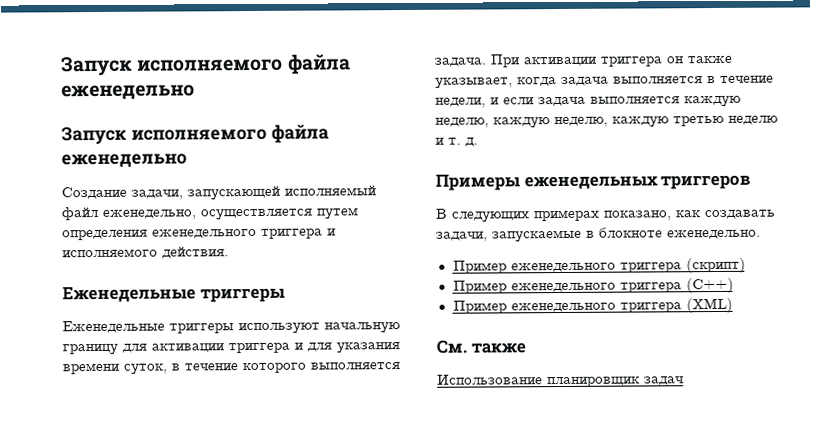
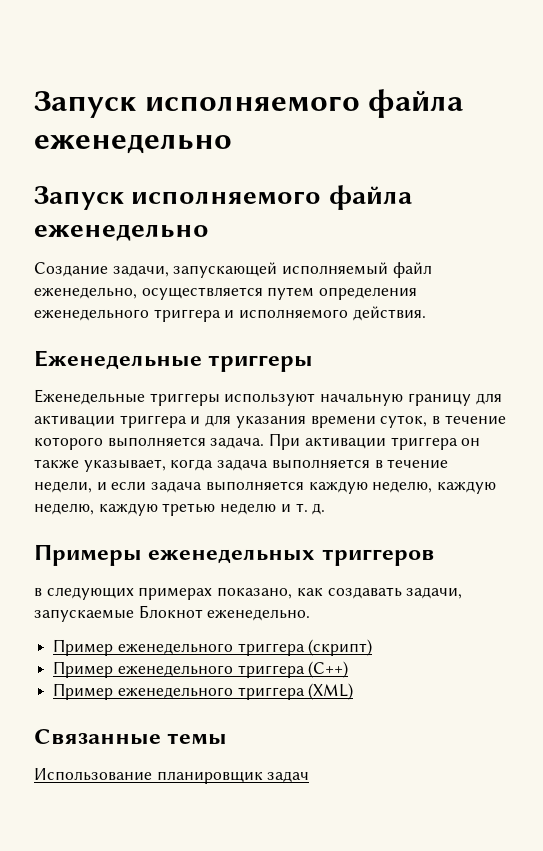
[435,208,448,219] В -> [34,587,42,597] в
[586,227,663,238] в блокноте -> [138,605,203,618] Блокнот
[436,339,526,354] См. также -> [34,729,228,745] Связанные темы

